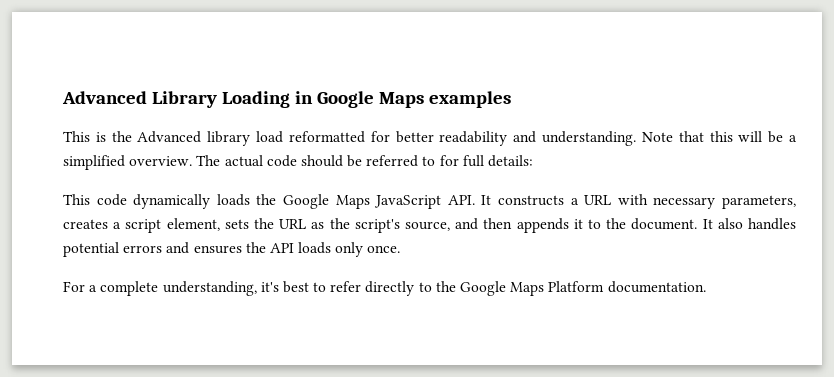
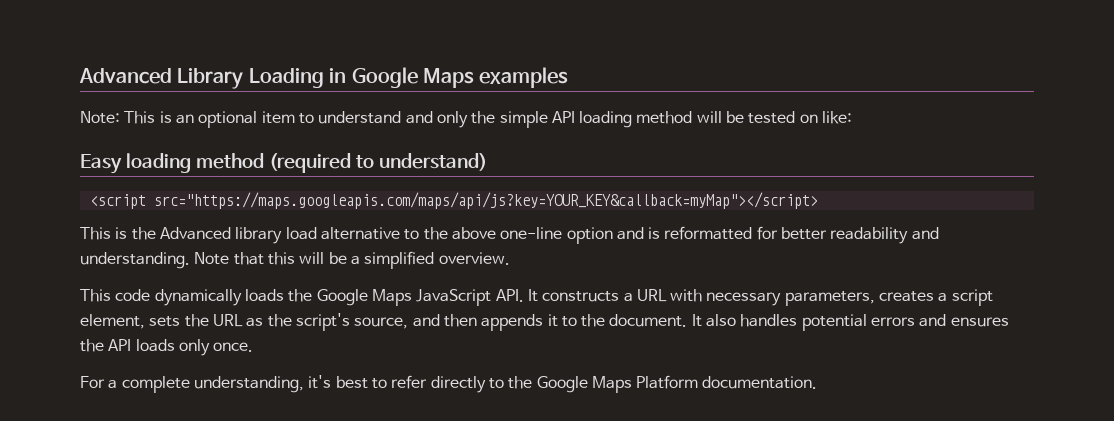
(511, 99) none -> [80,111,853,128] [80,153,487,174] [89,192,818,209] // Note: This is an optional item to understand and only the simple API loading method will be tested on like: // Easy loading method (required to understand) // <script src="https://maps.googleapis.com/maps/api/js?key=YOUR_KEY&callback=myMap"></script>
(284, 137) none -> [320,227,661,244] alternative to the above one-line option and is
[196,155,534,167] The actual code should be referred to for full details: -> (510, 258) none

